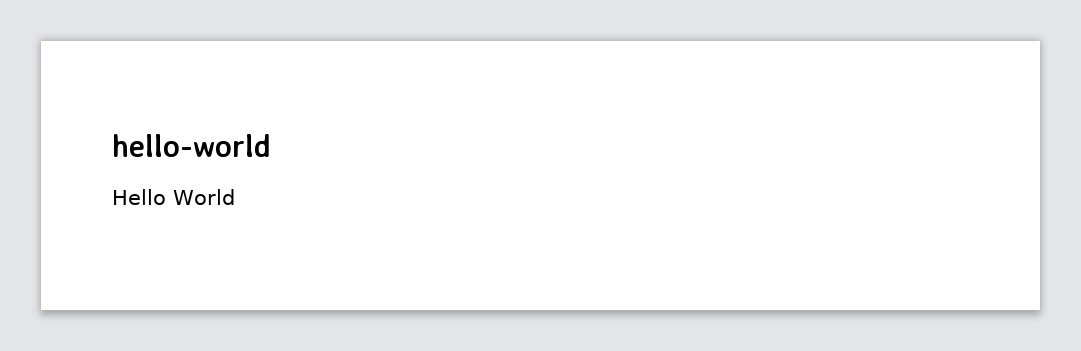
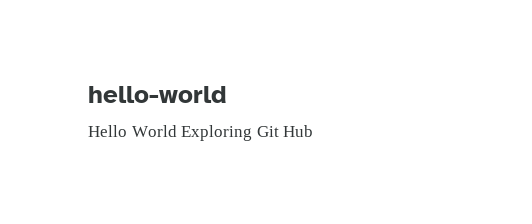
(235, 197) none -> [181,125,314,141] Exploring Git Hub

